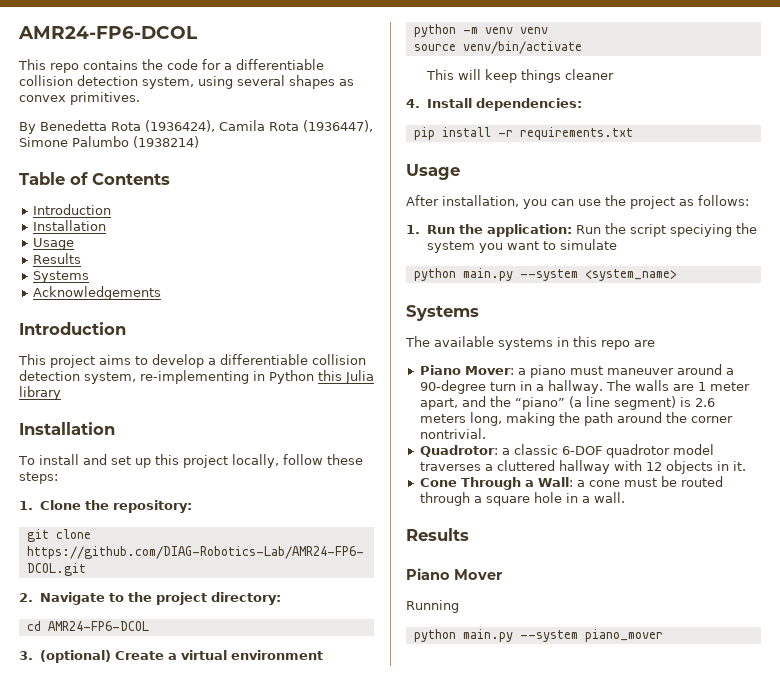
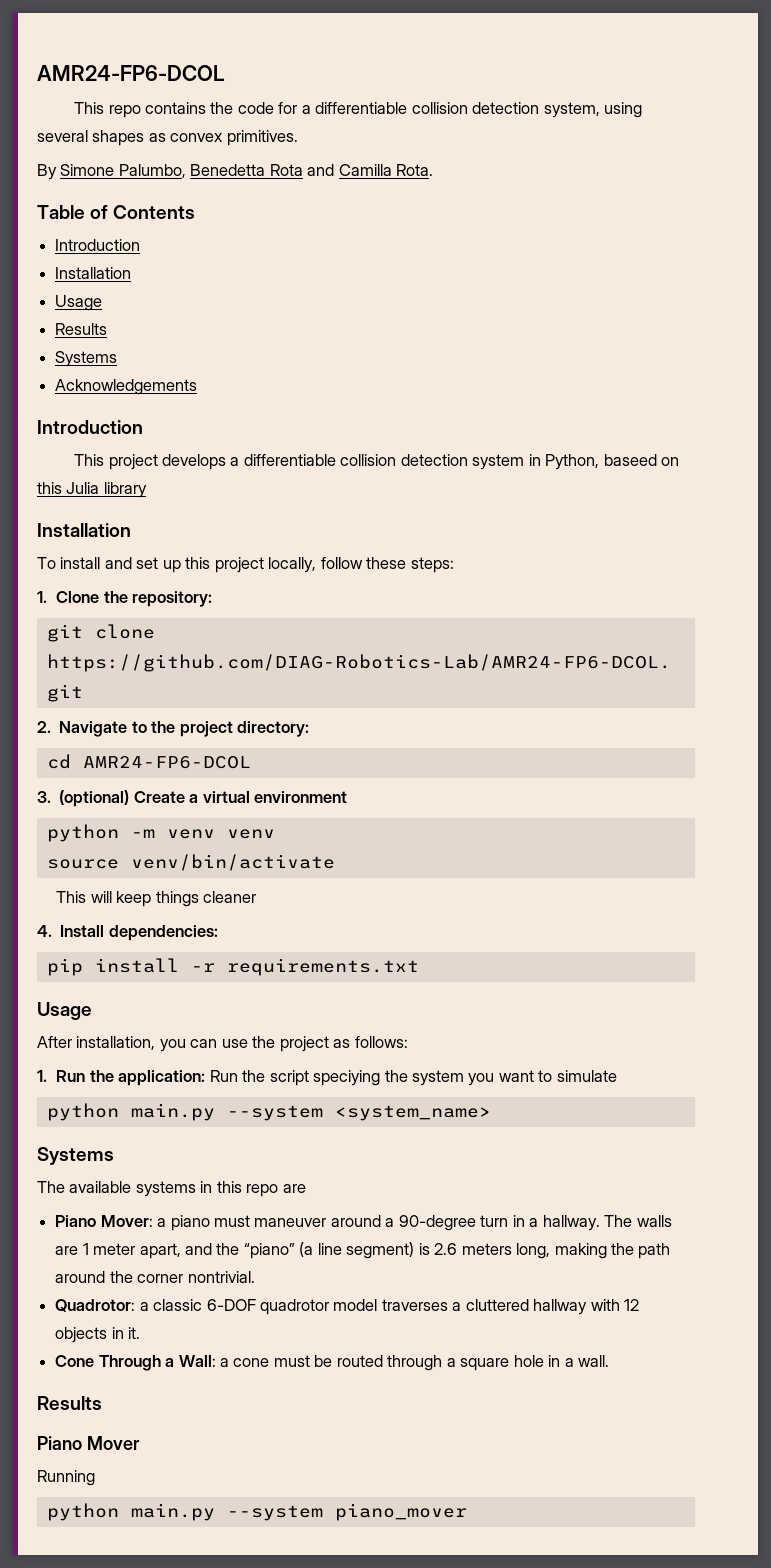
[40,120,373,132] [19,136,199,148] Benedetta Rota (1936424), Camila Rota (1936447), Simone Palumbo (1938214) -> [60,164,434,178] Simone Palumbo, Benedetta Rota and Camilla Rota.
[99,354,366,368] [19,370,314,384] aims to develop a differentiable collision detection system, re-implementing in Python -> [162,454,680,470] develops a differentiable collision detection system in Python, baseed on

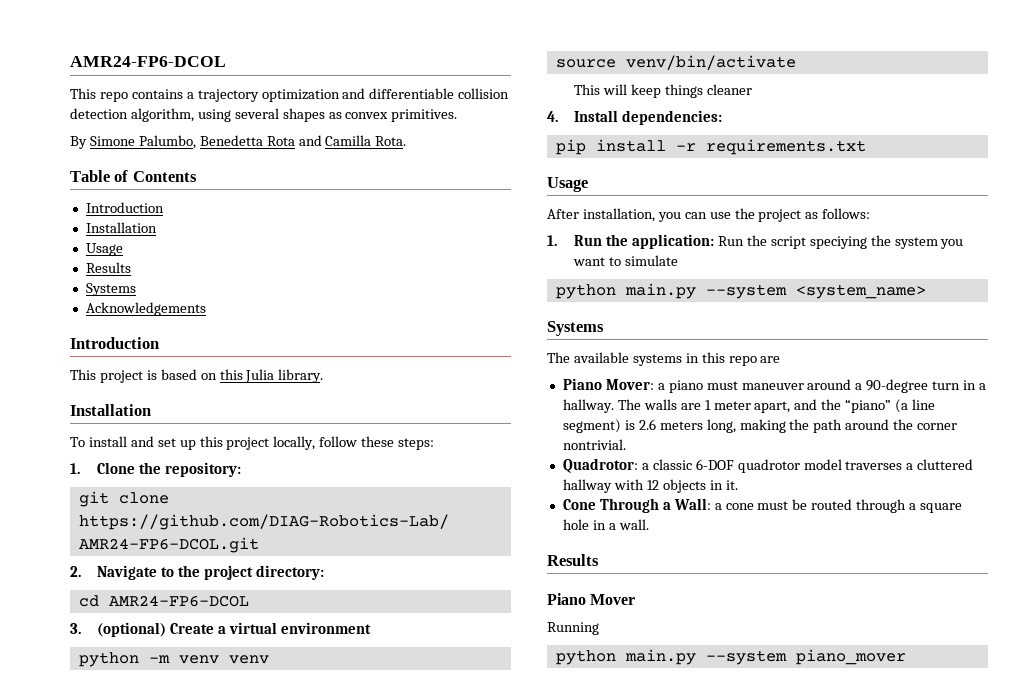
[210,102,600,118] the code for a differentiable collision detection system, -> [186,88,510,102] [70,108,194,122] a trajectory optimization and differentiable collision detection algorithm,
[162,454,657,470] develops a differentiable collision detection system in Python, baseed -> [146,369,197,380] is based
[103,482,147,498] library -> [278,369,324,383] library.

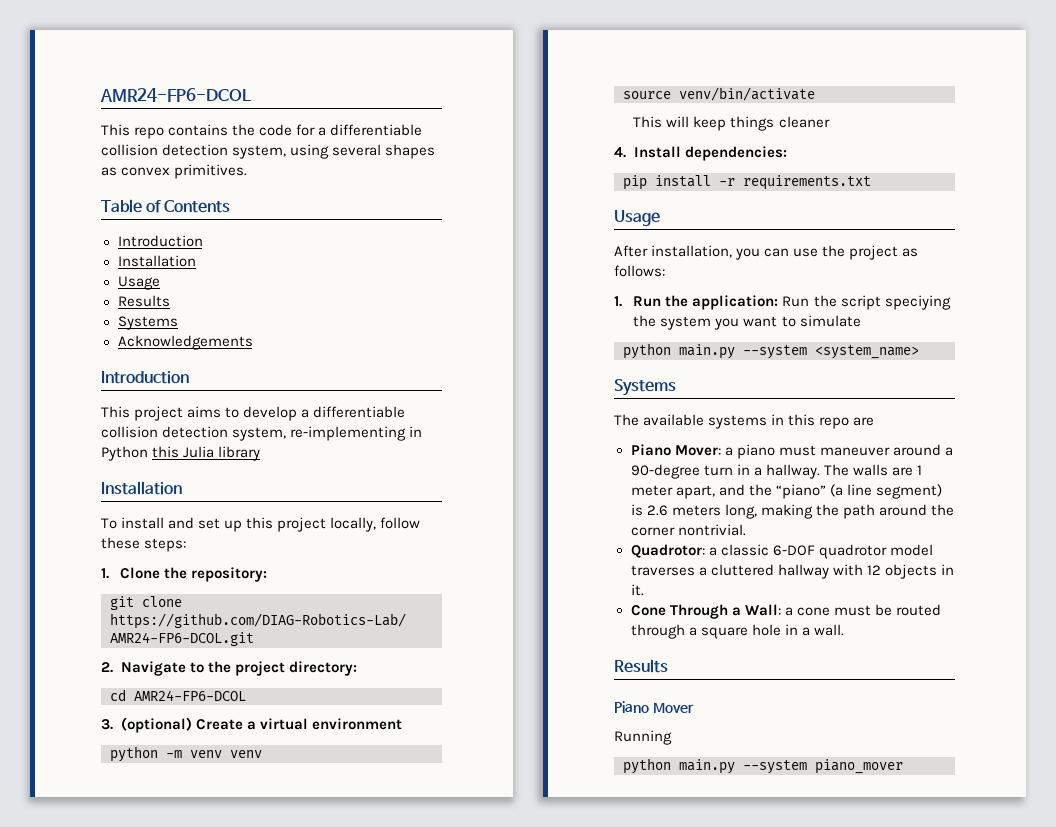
[186,88,510,102] [70,108,194,122] a trajectory optimization and differentiable collision detection algorithm, -> [232,124,423,136] [101,144,287,159] the code for a differentiable collision detection system,
[70,135,407,149] // By Simone Palumbo, Benedetta Rota and Camilla Rota. -> (248, 171) none
[146,369,217,380] is based on -> [187,406,406,421] [101,426,423,441] [101,446,148,461] aims to develop a differentiable collision detection system, re-implementing in Python
[278,369,324,383] library. -> [218,446,261,461] library

